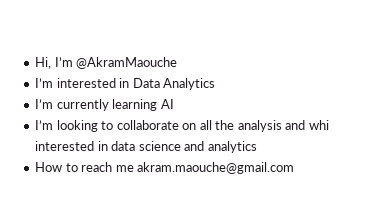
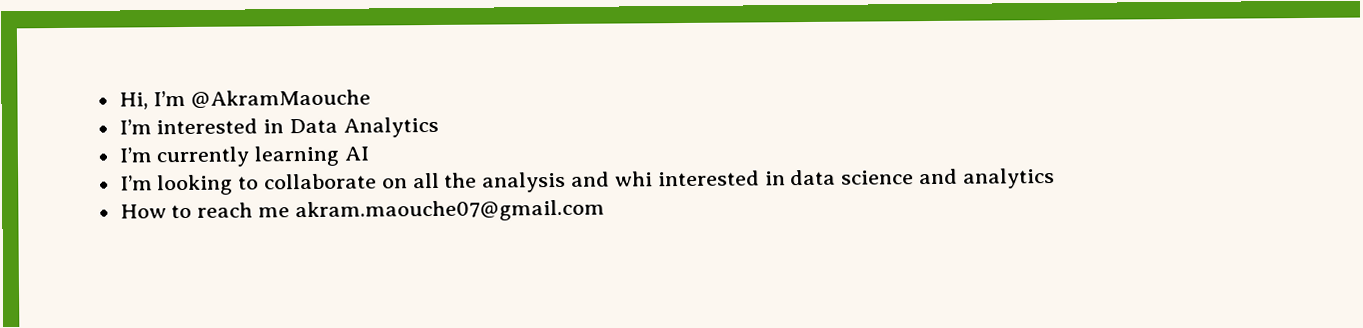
[137,162,295,174] akram.maouche@gmail.com -> [294,199,605,223] akram.maouche07@gmail.com

